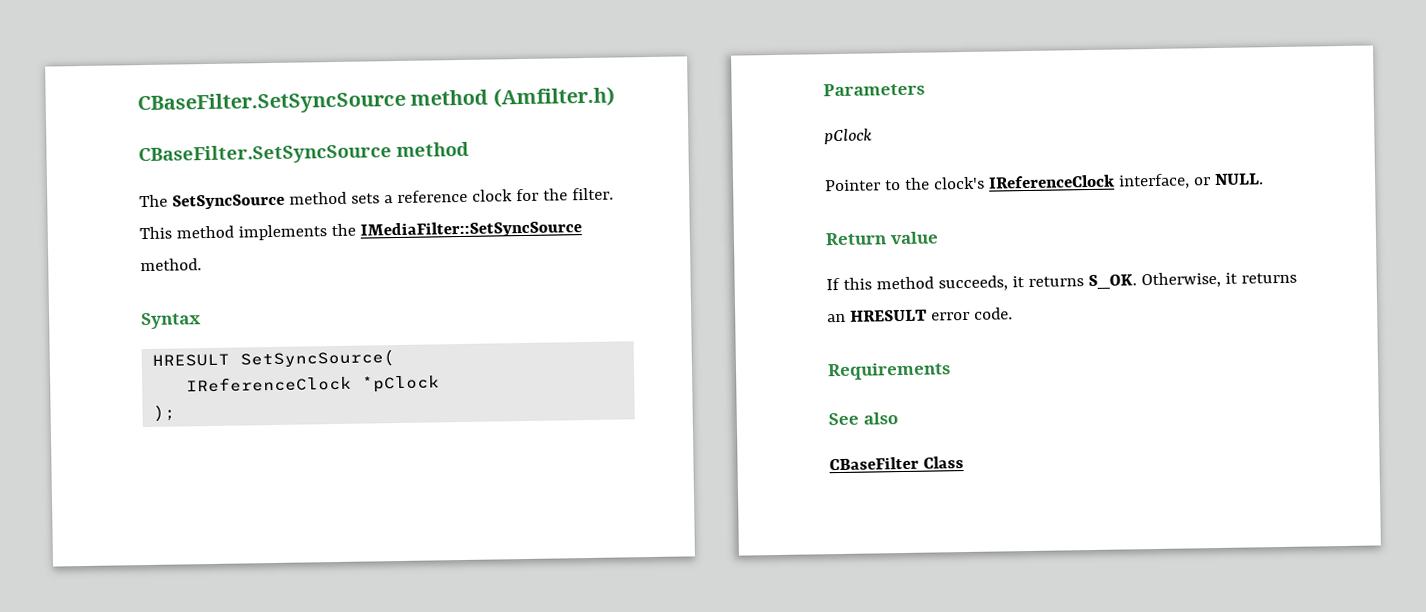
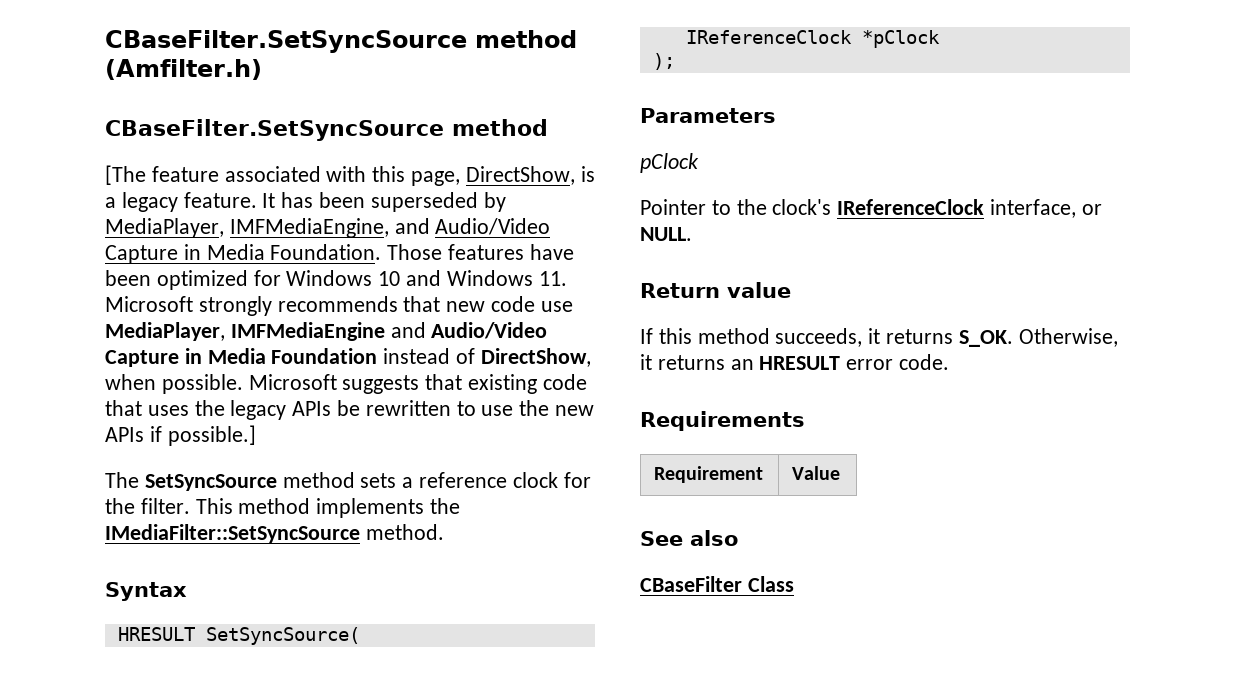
(469, 149) none -> [105,165,595,186] [105,192,506,212] [105,218,551,238] [105,244,574,264] [105,270,567,290] [105,296,573,316] [105,322,548,341] [105,348,591,367] [105,374,587,394] [105,400,595,420] [105,425,256,446] // [The feature associated with this page, DirectShow, is a legacy feature. It has been superseded by MediaPlayer, IMFMediaEngine, and Audio/Video Capture in Media Foundation. Those features have been optimized for Windows 10 and Windows 11. Microsoft strongly recommends that new code use MediaPlayer, IMFMediaEngine and Audio/Video Capture in Media Foundation instead of DirectShow, when possible. Microsoft suggests that existing code that uses the legacy APIs be rewritten to use the new APIs if possible.]
(951, 371) none -> [654,466,764,483] [792,466,841,480] // Requirement | Value

